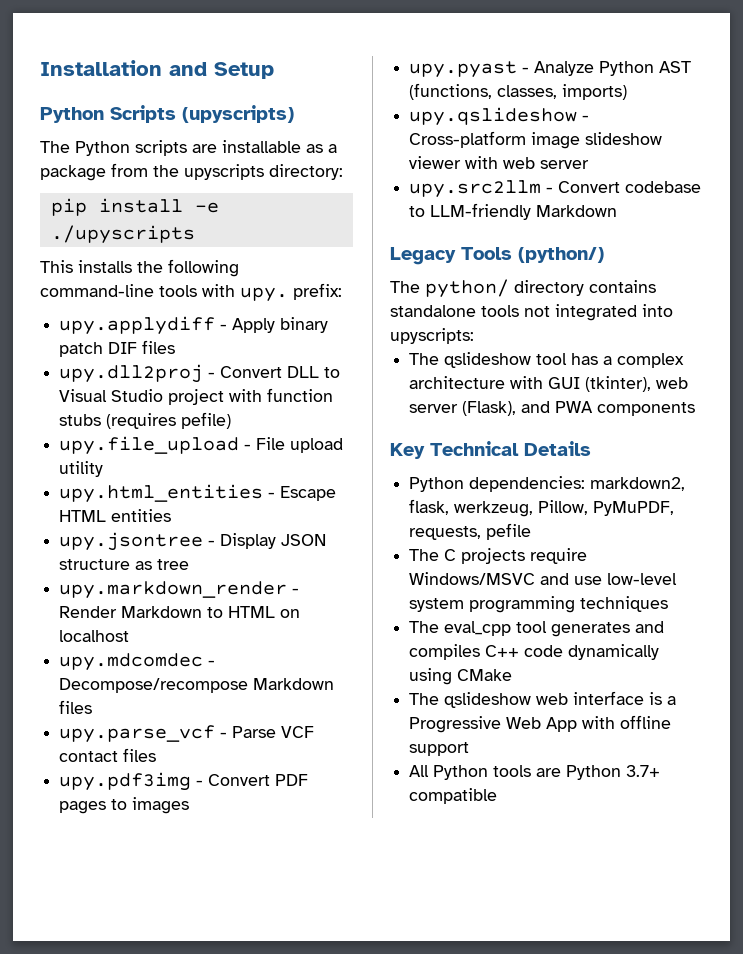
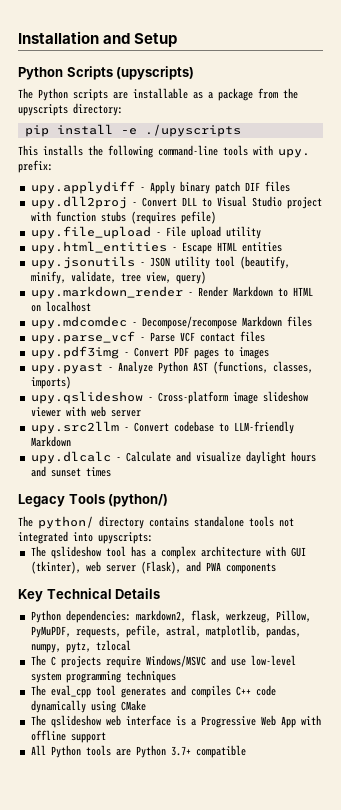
[59,532,327,551] [59,559,153,570] upy.jsontree - Display JSON structure as -> [30,256,290,269] [30,271,116,284] upy.jsonutils - JSON utility tool (beautify, minify, validate,
(190, 564) none -> [145,271,206,284] view, query)
(618, 211) none -> [30,451,316,464] [30,466,111,477] // upy.dlcalc - Calculate and visualize daylight hours and sunset times
[486,523,532,540] pefile -> [125,625,301,638] [30,640,131,653] pefile, astral, matplotlib, pandas, numpy, pytz, tzlocal

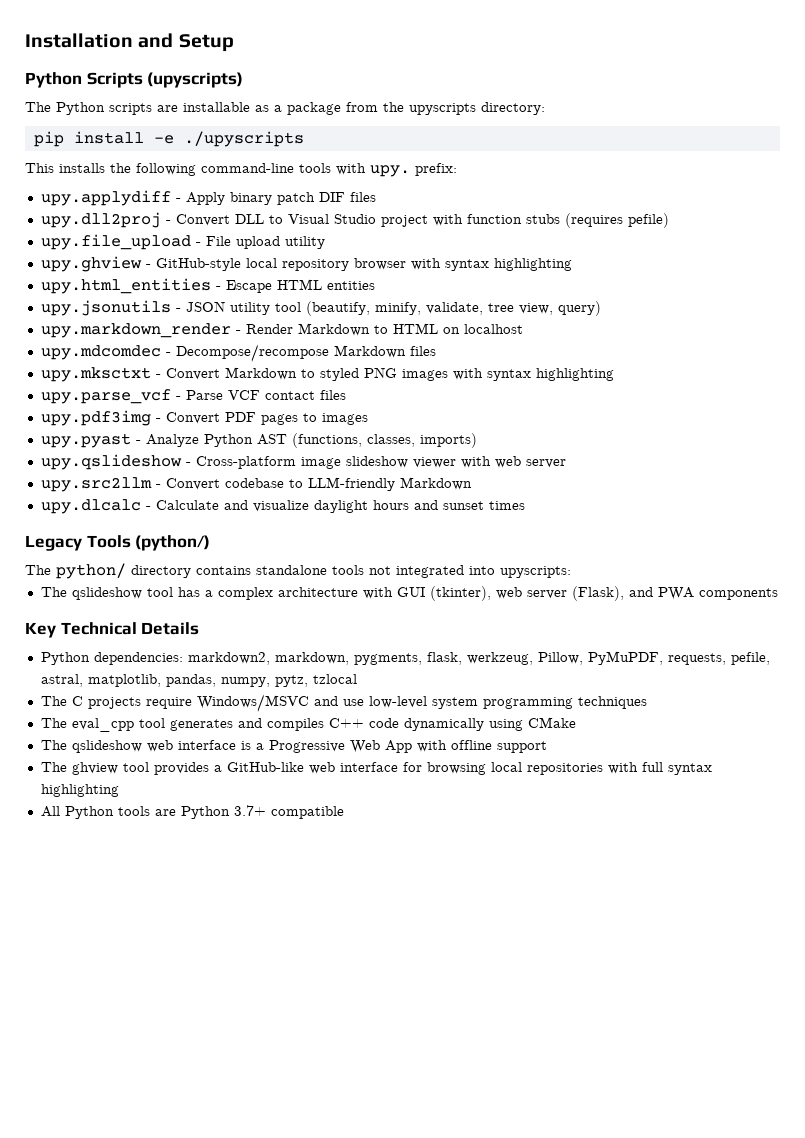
(261, 232) none -> [40,256,572,272] // upy.ghview - GitHub-style local repository browser with syntax highlighting
(312, 321) none -> [40,367,614,382] // upy.mksctxt - Convert Markdown to styled PNG images with syntax highlighting
(186, 616) none -> [274,652,422,665] markdown, pygments,
(106, 737) none -> [40,762,712,775] [40,784,119,797] // The ghview tool provides a GitHub-like web interface for browsing local repositories with full syntax highlighting

